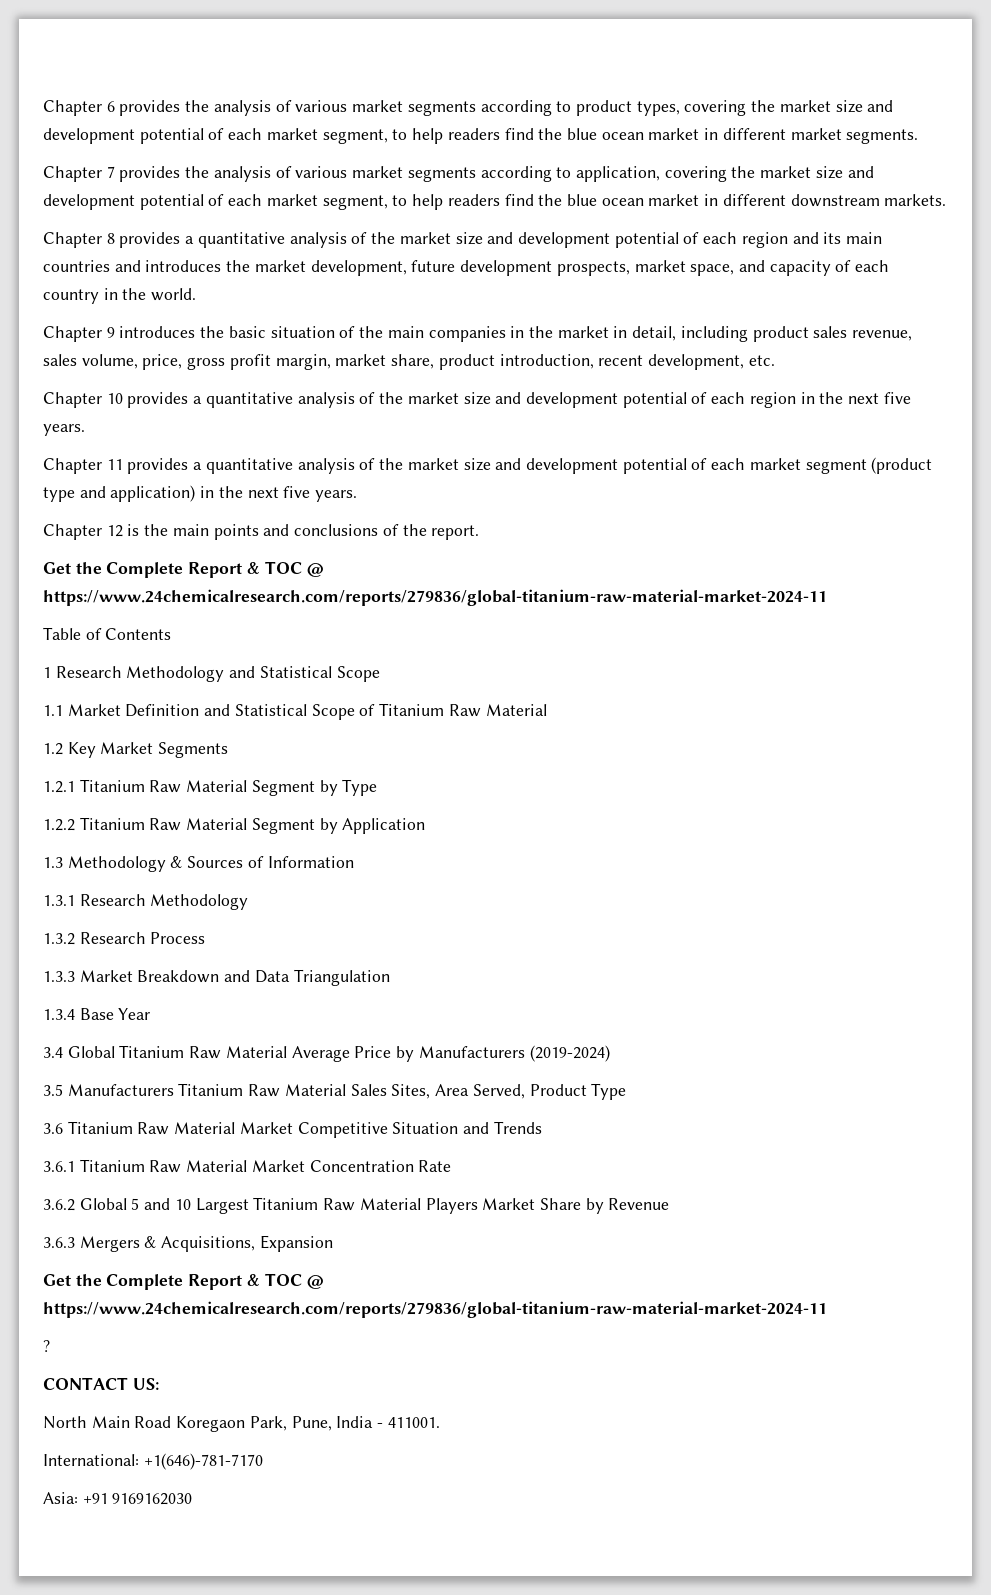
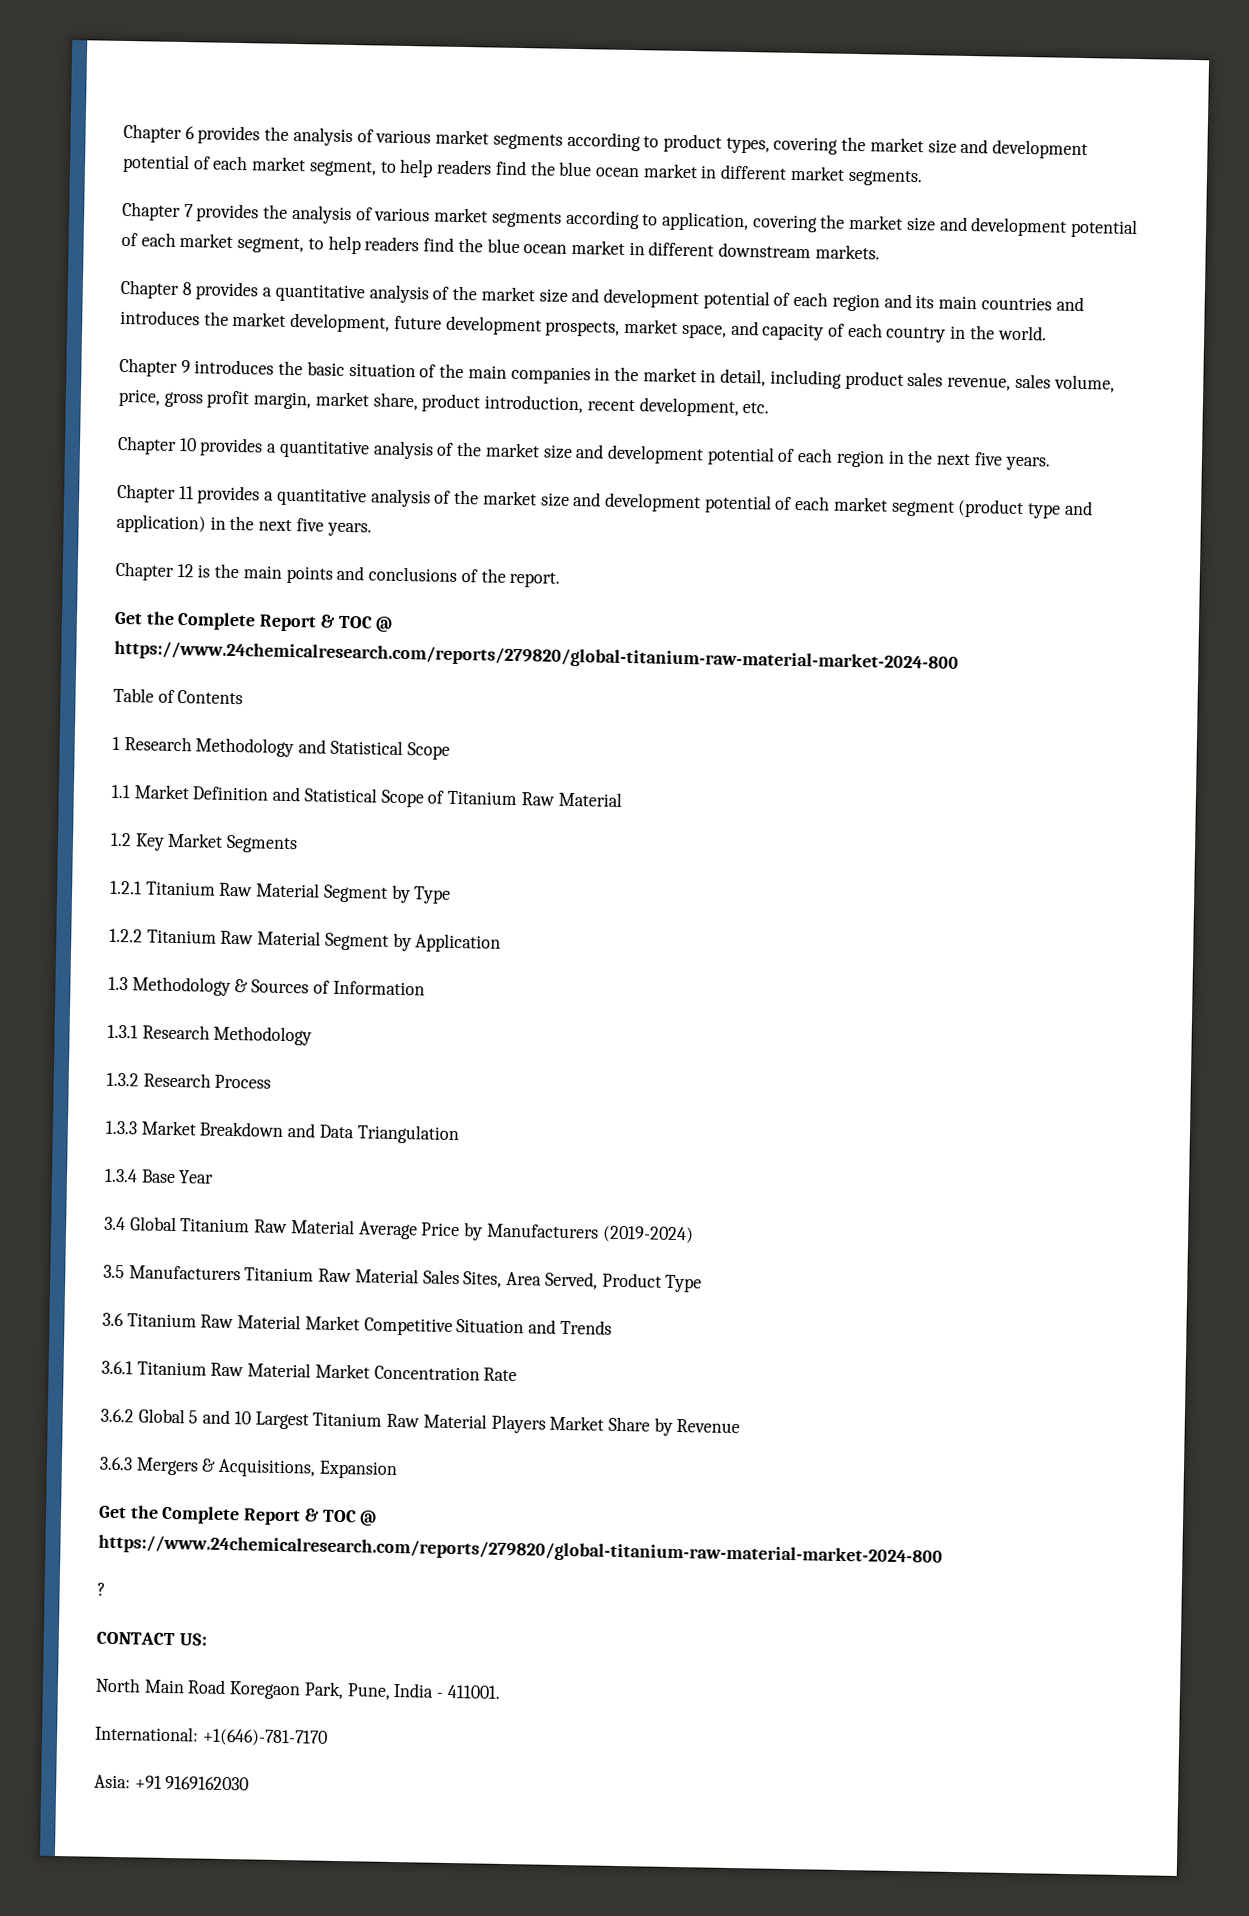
[43,589,827,606] https://www.24chemicalresearch.com/reports/279836/global-titanium-raw-material-market-2024-11 -> [114,640,959,673] https://www.24chemicalresearch.com/reports/279820/global-titanium-raw-material-market-2024-800
[43,1301,827,1318] https://www.24chemicalresearch.com/reports/279836/global-titanium-raw-material-market-2024-11 -> [98,1534,943,1567] https://www.24chemicalresearch.com/reports/279820/global-titanium-raw-material-market-2024-800

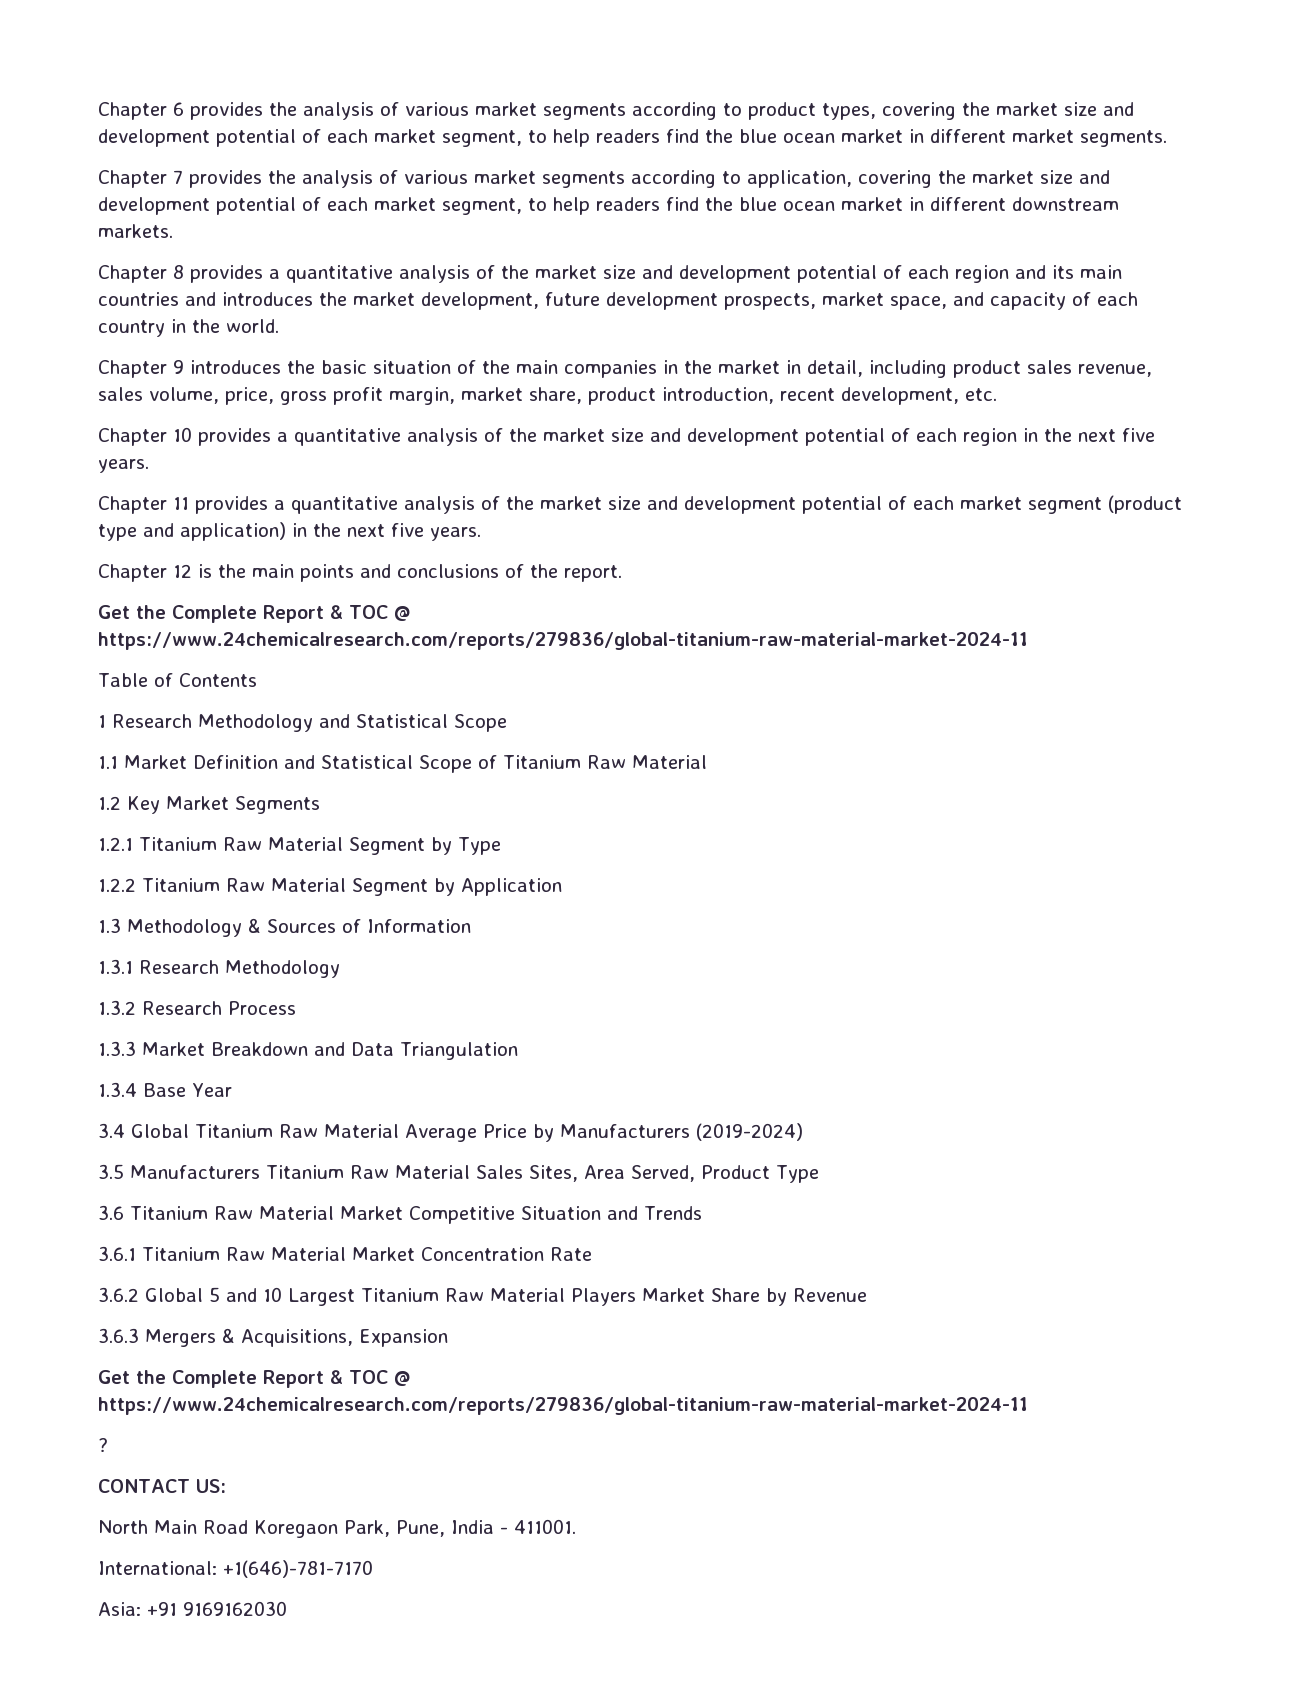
[114,640,959,673] https://www.24chemicalresearch.com/reports/279820/global-titanium-raw-material-market-2024-800 -> [98,632,1028,650] https://www.24chemicalresearch.com/reports/279836/global-titanium-raw-material-market-2024-11
[98,1534,943,1567] https://www.24chemicalresearch.com/reports/279820/global-titanium-raw-material-market-2024-800 -> [98,1397,1028,1415] https://www.24chemicalresearch.com/reports/279836/global-titanium-raw-material-market-2024-11

